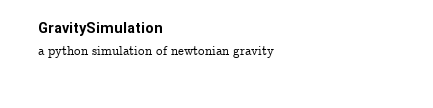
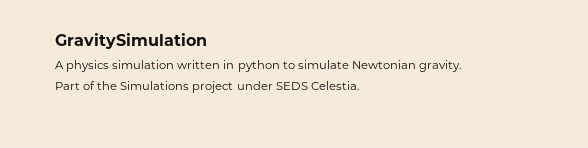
[38,46,274,58] a python simulation of newtonian gravity -> [55,60,461,72] [55,81,359,93] A physics simulation written in python to simulate Newtonian gravity. // Part of the Simulations project under SEDS Celestia.

